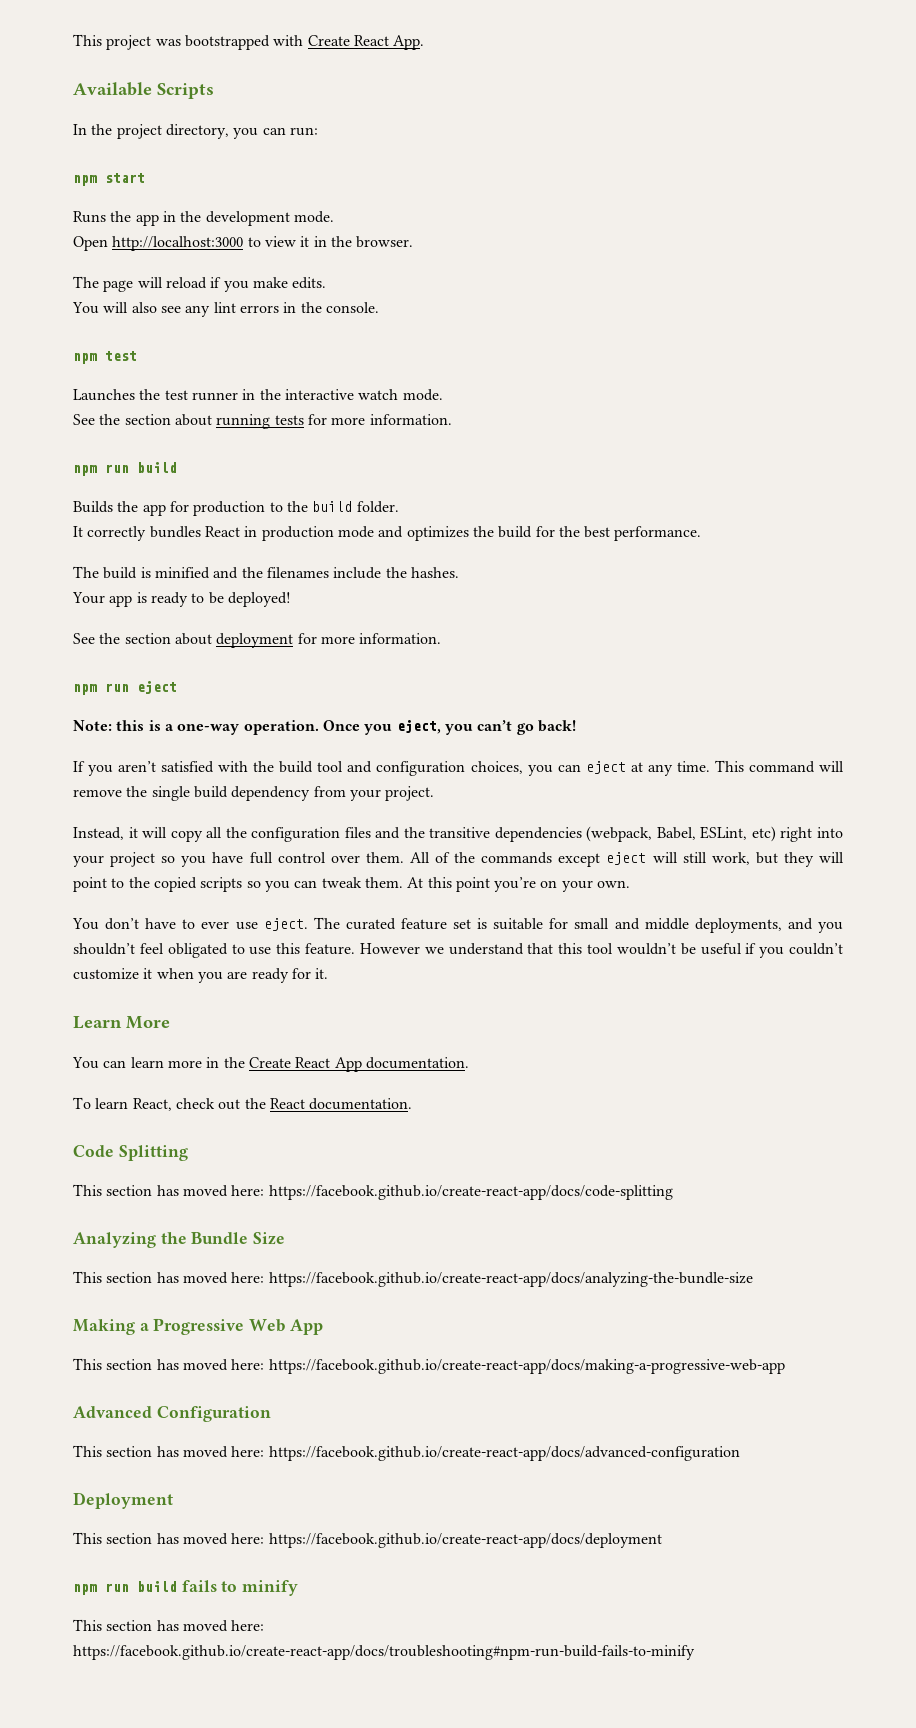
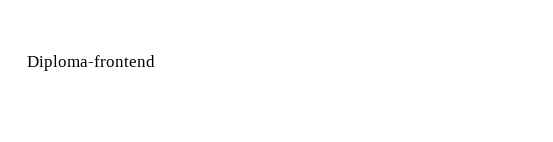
[73,34,425,50] [73,82,214,99] [73,124,318,139] [73,173,145,186] [73,211,334,226] [73,236,414,251] [73,276,327,292] [72,302,379,317] [73,351,137,364] [73,389,443,401] [73,414,452,429] [73,462,177,476] [73,501,399,516] [73,526,702,541] [73,566,459,579] [72,592,291,607] [73,633,442,648] [73,681,177,695] [73,720,576,735] [73,760,844,776] [73,786,435,801] [73,826,843,842] [73,852,845,867] [73,877,631,892] [72,917,843,933] [73,943,844,958] [73,968,329,983] [73,1016,170,1029] [72,1057,469,1072] [73,1097,413,1111] [73,1145,188,1161] [73,1184,673,1200] [73,1232,286,1248] [73,1271,753,1287] [73,1318,323,1335] [73,1358,785,1374] [73,1406,271,1422] [73,1445,740,1461] [73,1492,173,1509] [73,1532,662,1548] [73,1580,299,1596] [73,1619,265,1632] [73,1645,695,1660] This project was bootstrapped with Create React App. // Available Scripts // In the project directory, you can run: // npm start // Runs the app in the development mode. // Open http://localhost:3000 to view it in the browser. // The page will reload if you make edits. // You will also see any lint errors in the console. // npm test // Launches the test runner in the interactive watch mode. // See the section about running tests for more information. // npm run build // Builds the app for production to the build folder. // It correctly bundles React in production mode and optimizes the build for the best performance. // The build is minified and the filenames include the hashes. // Your app is ready to be deployed! // See the section about deployment for more information. // npm run eject // Note: this is a one-way operation. Once you eject, you can’t go back! // If you aren’t satisfied with the build tool and configuration choices, you can eject at any time. This command will remove the single build dependency from your project. // Instead, it will copy all the configuration files and the transitive dependencies (webpack, Babel, ESLint, etc) right into your project so you have full control over them. All of the commands except eject will still work, but they will point to the copied scripts so you can tweak them. At this point you’re on your own. // You don’t have to ever use eject. The curated feature set is suitable for small and middle deployments, and you shouldn’t feel obligated to use this feature. However we understand that this tool wouldn’t be useful if you couldn’t customize it when you are ready for it. // Learn More // You can learn more in the Create React App documentation. // To learn React, check out the React documentation. // Code Splitting // This section has moved here: https://facebook.github.io/create-react-app/docs/code-splitting // Analyzing the Bundle Size // This section has moved here: https://facebook.github.io/create-react-app/docs/analyzing-the-bundle-size // Making a Progressive Web App // This section has moved here: https://facebook.github.io/create-react-app/docs/making-a-progressive-web-app // Advanced Configuration // This section has moved here: https://facebook.github.io/create-react-app/docs/advanced-configuration // Deployment // This section has moved here: https://facebook.github.io/create-react-app/docs/deployment // npm run build fails to minify // This section has moved here: https://facebook.github.io/create-react-app/docs/troubleshooting#npm-run-build-fails-to-minify -> [27,55,155,71] Diploma-frontend

